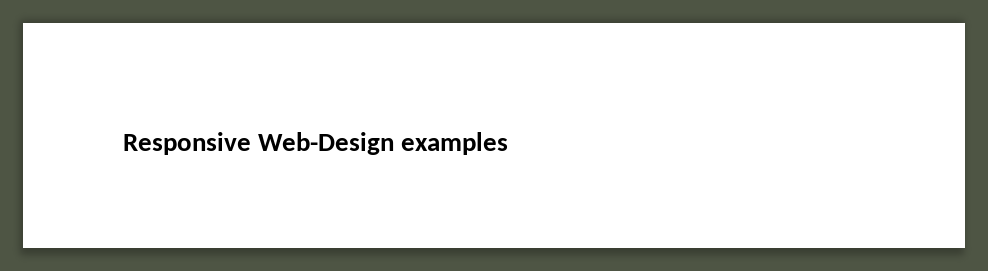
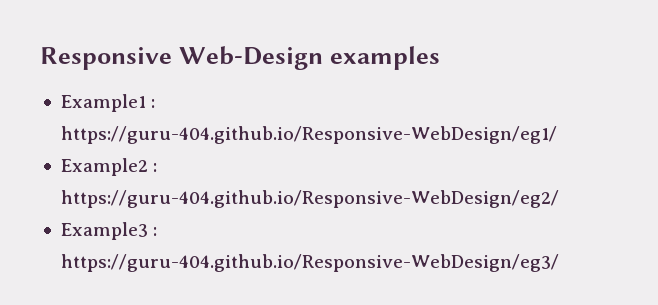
(509, 143) none -> [60,94,156,112] [60,126,557,144] [60,158,158,176] [60,190,559,208] [60,222,158,240] [60,254,559,272] // Example1 : https://guru-404.github.io/Responsive-WebDesign/eg1/ // Example2 : https://guru-404.github.io/Responsive-WebDesign/eg2/ // Example3 : https://guru-404.github.io/Responsive-WebDesign/eg3/

